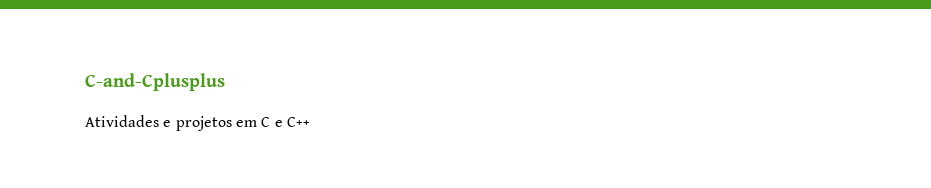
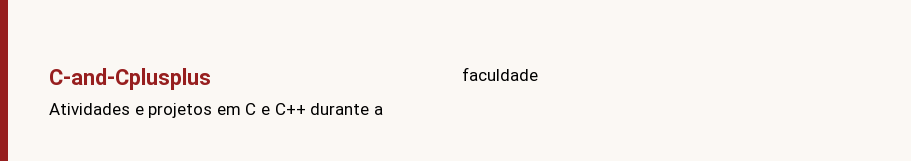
(310, 122) none -> [310,103,383,115] [462,67,538,81] durante a faculdade

